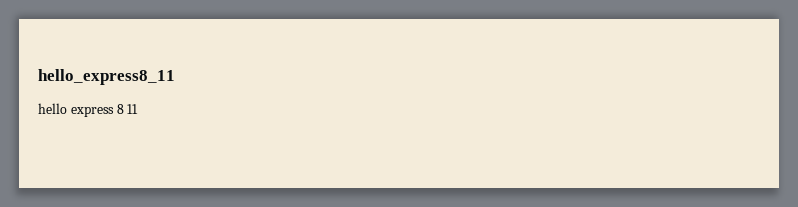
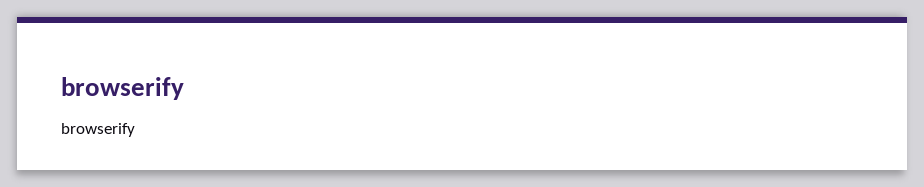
[38,69,175,85] [38,103,139,117] hello_express8_11 // hello express 8 11 -> [61,77,184,100] [61,123,135,137] browserify // browserify

